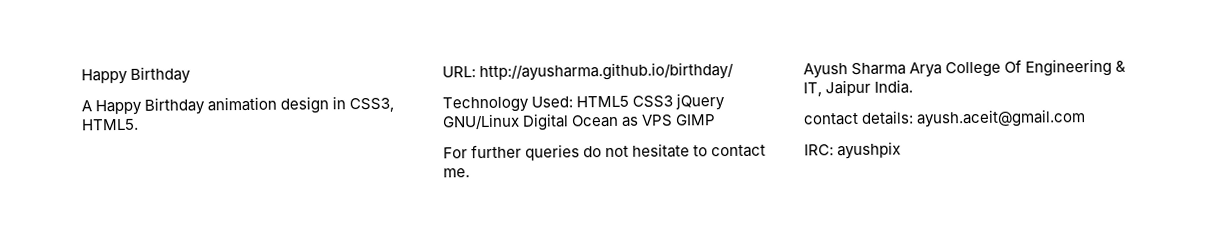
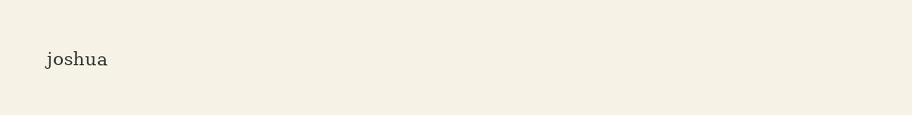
[81,66,192,85] [81,96,395,116] [81,118,139,131] [442,61,735,82] [442,93,726,113] [442,113,717,131] [443,143,767,161] [443,168,470,178] [803,58,1127,79] [803,79,914,97] [803,109,1087,128] [804,141,902,160] Happy Birthday // A Happy Birthday animation design in CSS3, HTML5. // URL: http://ayusharma.github.io/birthday/ // Technology Used: HTML5 CSS3 jQuery GNU/Linux Digital Ocean as VPS GIMP // For further queries do not hesitate to contact me. // Ayush Sharma Arya College Of Engineering & IT, Jaipur India. // contact details: ayush.aceit@gmail.com // IRC: ayushpix -> [44,50,109,70] joshua

